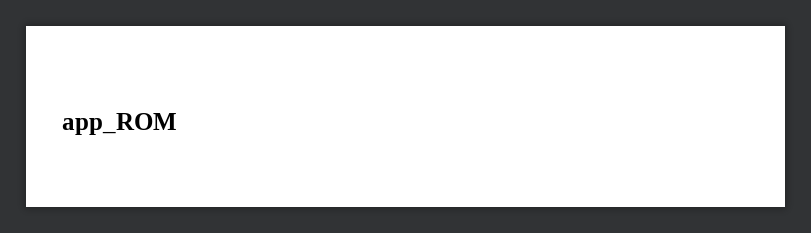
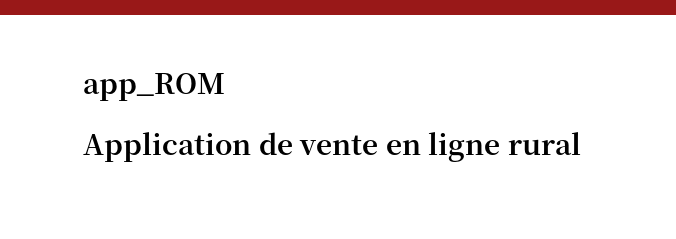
(177, 124) none -> [83,132,581,162] // Application de vente en ligne rural

